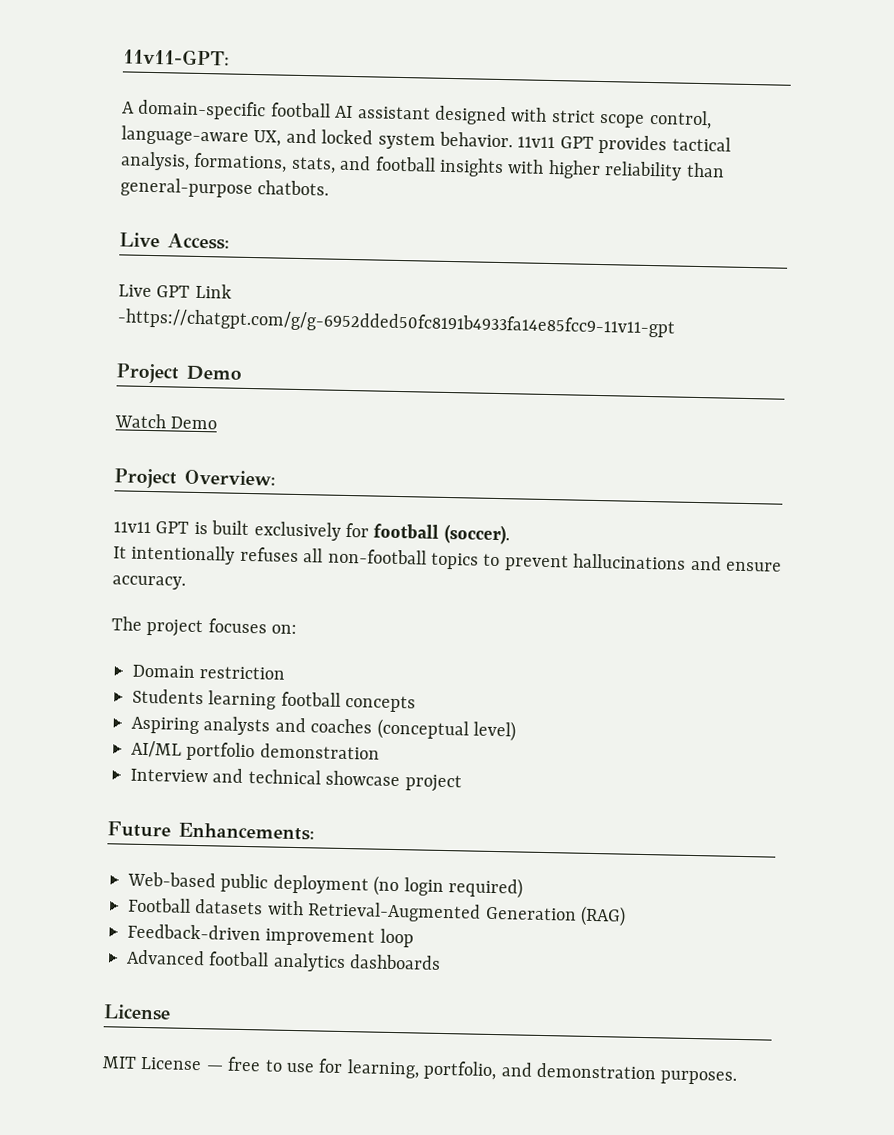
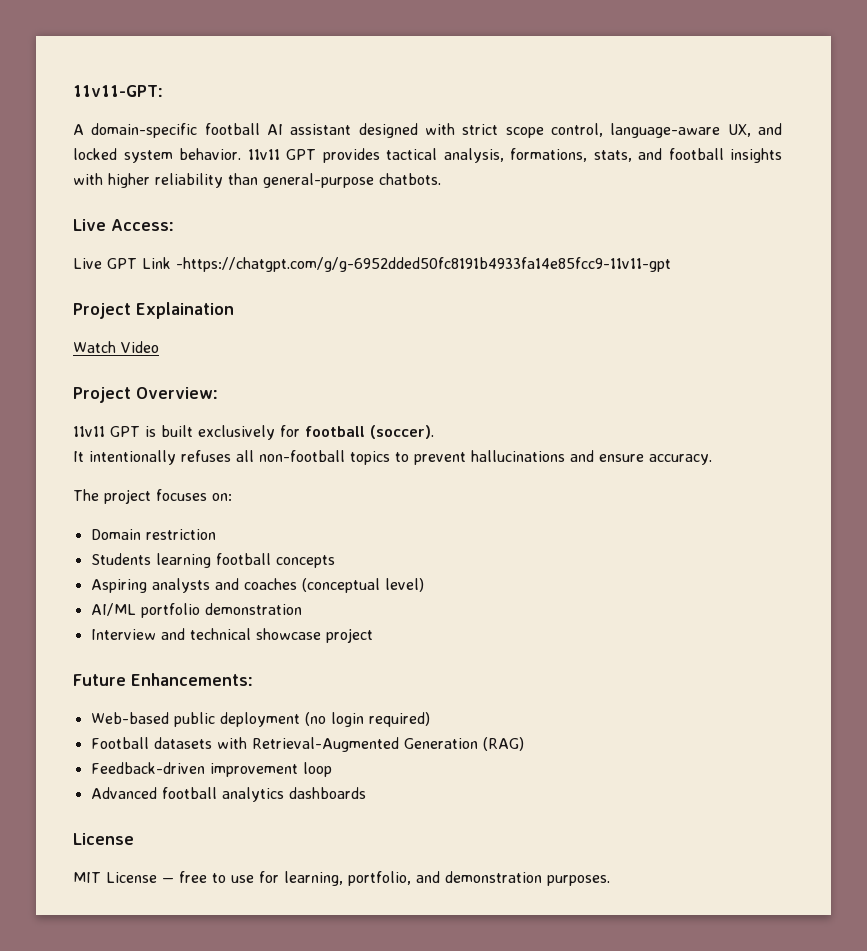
[186,365,242,381] Demo -> [136,302,234,319] Explaination
[170,416,218,430] Demo -> [121,341,159,353] Video

